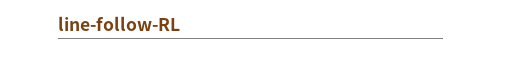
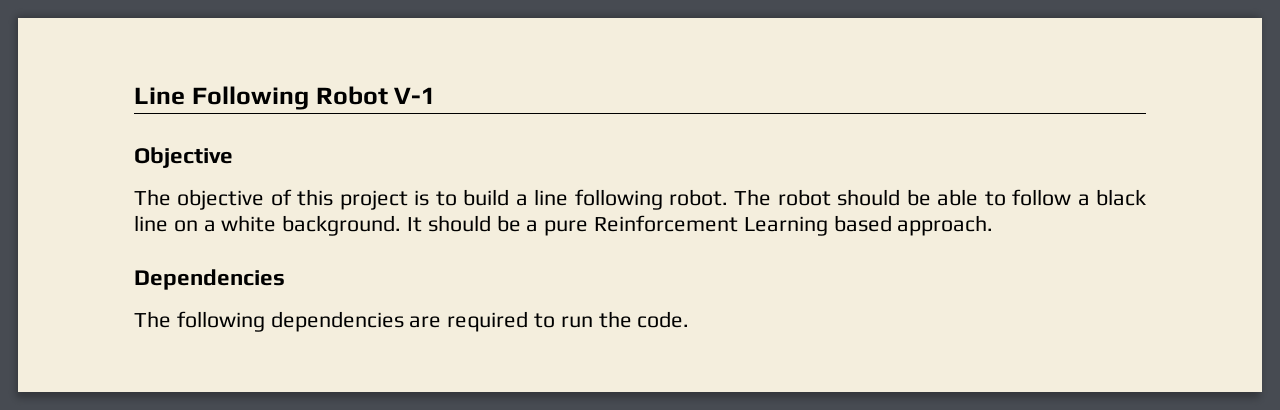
[58,16,180,31] line-follow-RL -> [134,86,437,110] [134,147,233,168] [134,189,1147,210] [134,215,994,236] [134,269,285,290] [134,311,690,332] Line Following Robot V-1 // Objective // The objective of this project is to build a line following robot. The robot should be able to follow a black line on a white background. It should be a pure Reinforcement Learning based approach. // Dependencies // The following dependencies are required to run the code.

